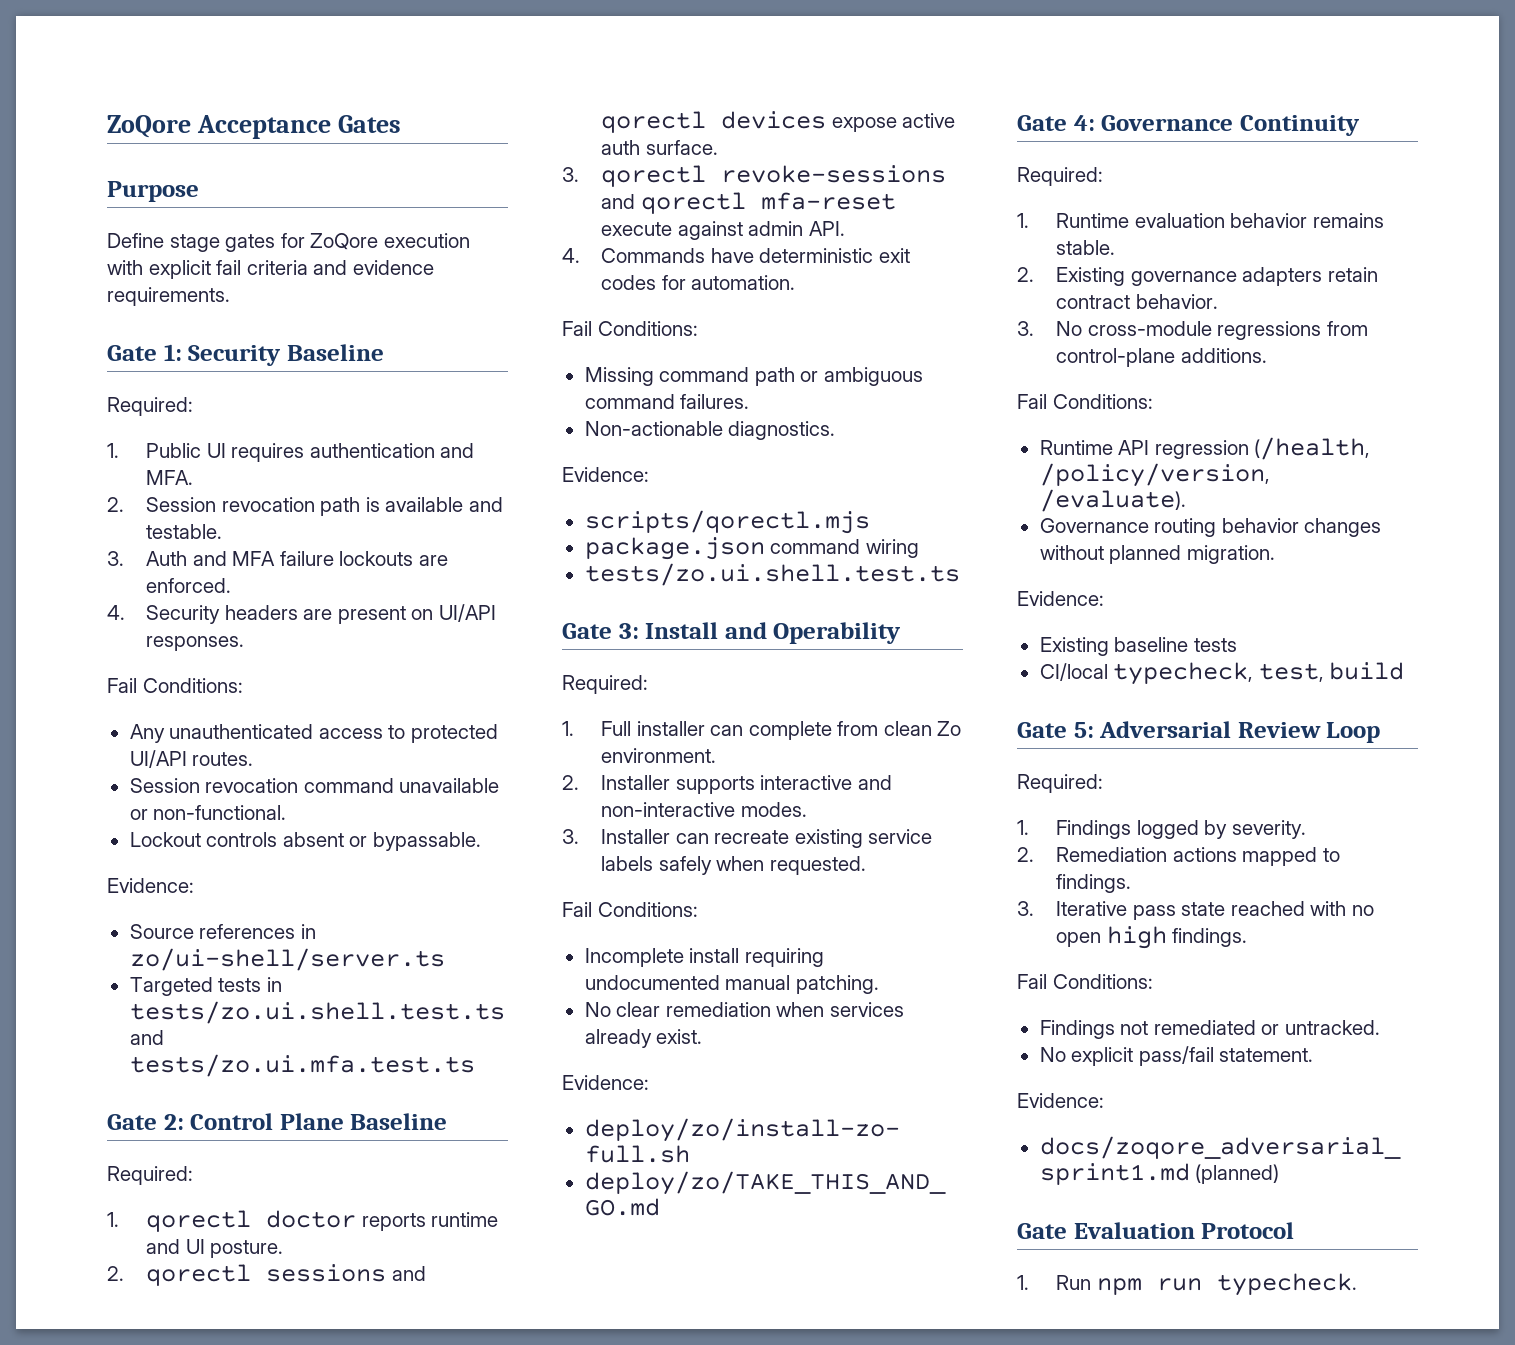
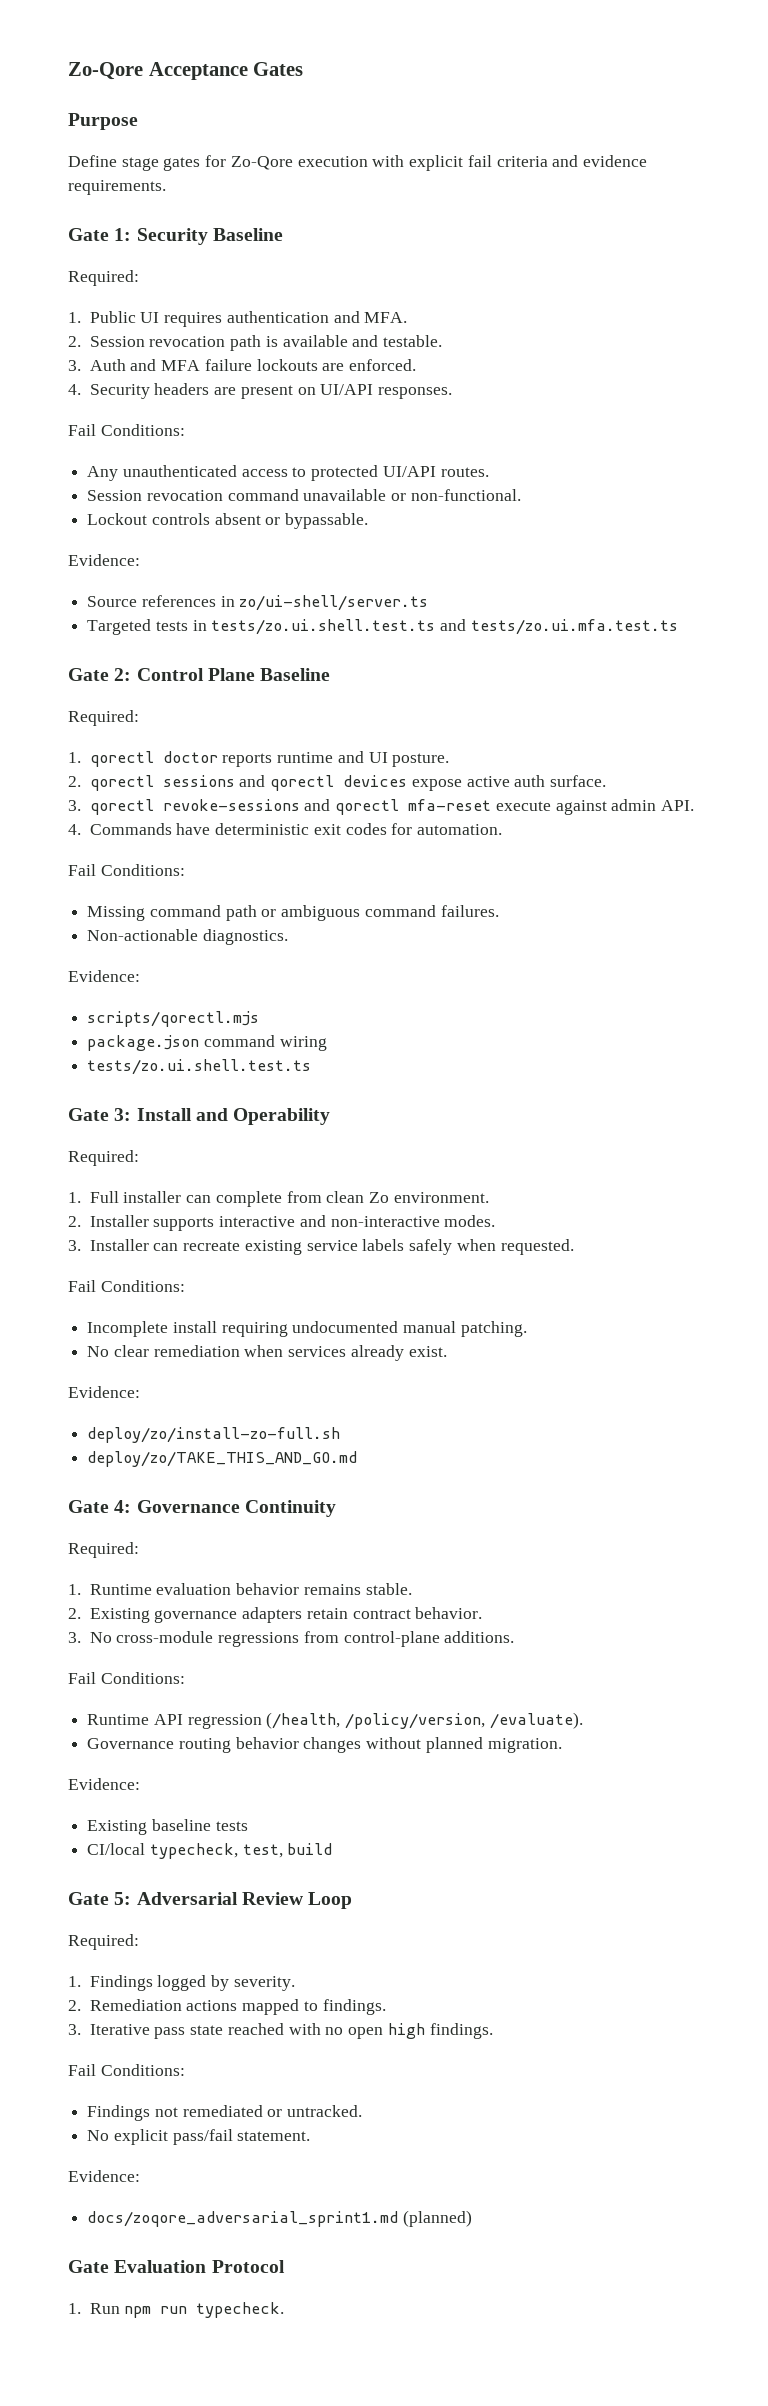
[107,115,191,138] ZoQore -> [68,62,143,80] Zo-Qore
[310,233,379,250] ZoQore -> [230,156,293,170] Zo-Qore

